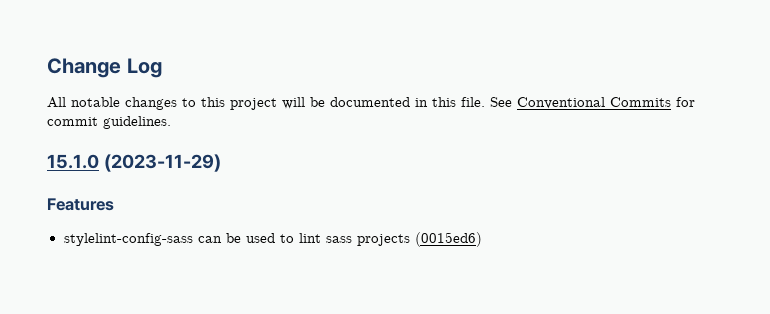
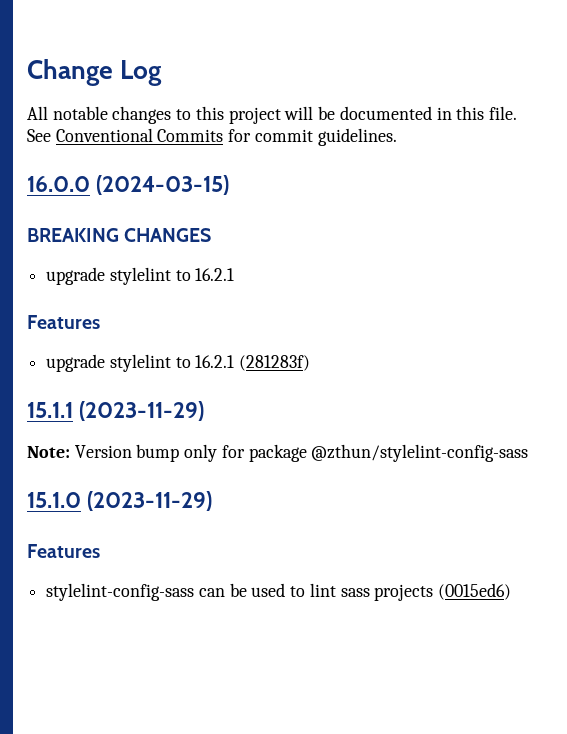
(171, 122) none -> [27,175,230,195] [27,228,212,242] [46,267,235,285] [27,315,100,329] [46,354,311,372] [27,401,205,421] [27,444,529,462] // 16.0.0 (2024-03-15) // BREAKING CHANGES // upgrade stylelint to 16.2.1 // Features // upgrade stylelint to 16.2.1 (281283f) // 15.1.1 (2023-11-29) // Note: Version bump only for package @zthun/stylelint-config-sass

